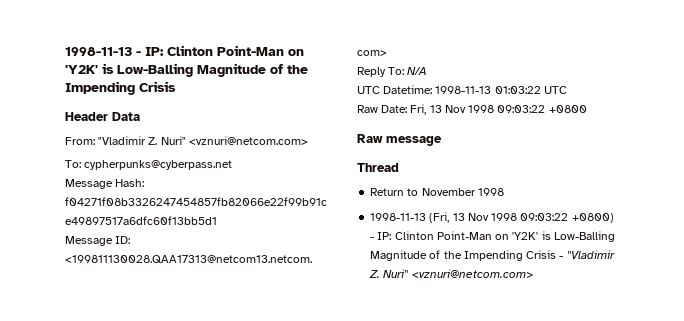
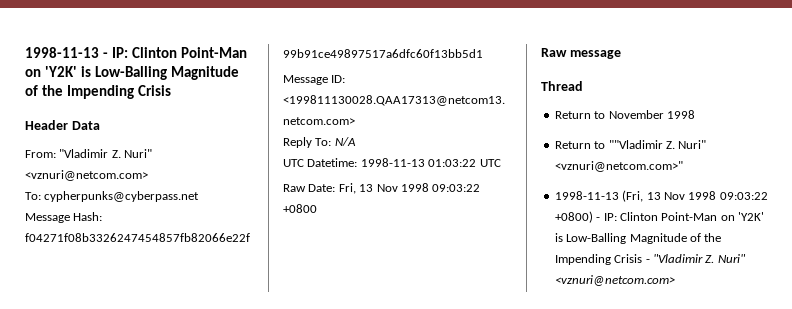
(504, 192) none -> [554,140,707,149] [554,161,683,172] // Return to ""Vladimir Z. Nuri" <vznuri@netcom.com>"

